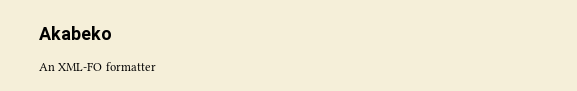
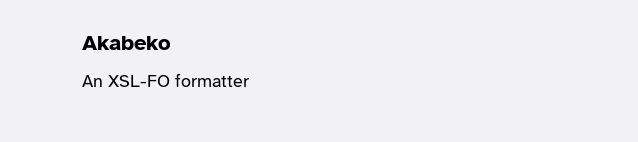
[58,62,103,71] XML-FO -> [108,75,170,87] XSL-FO

